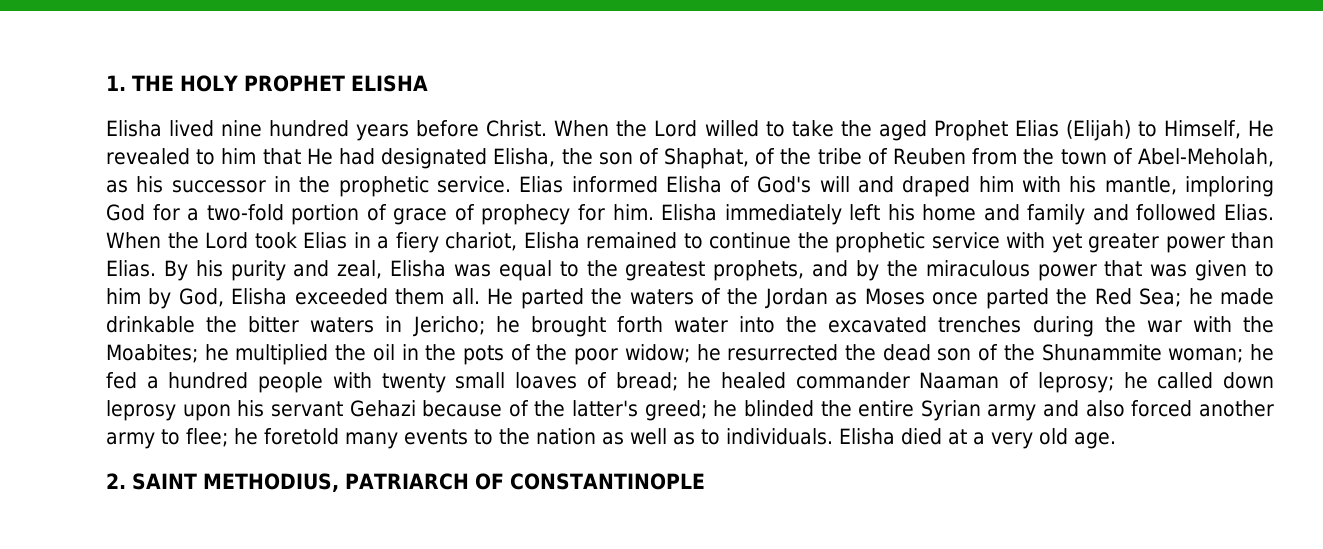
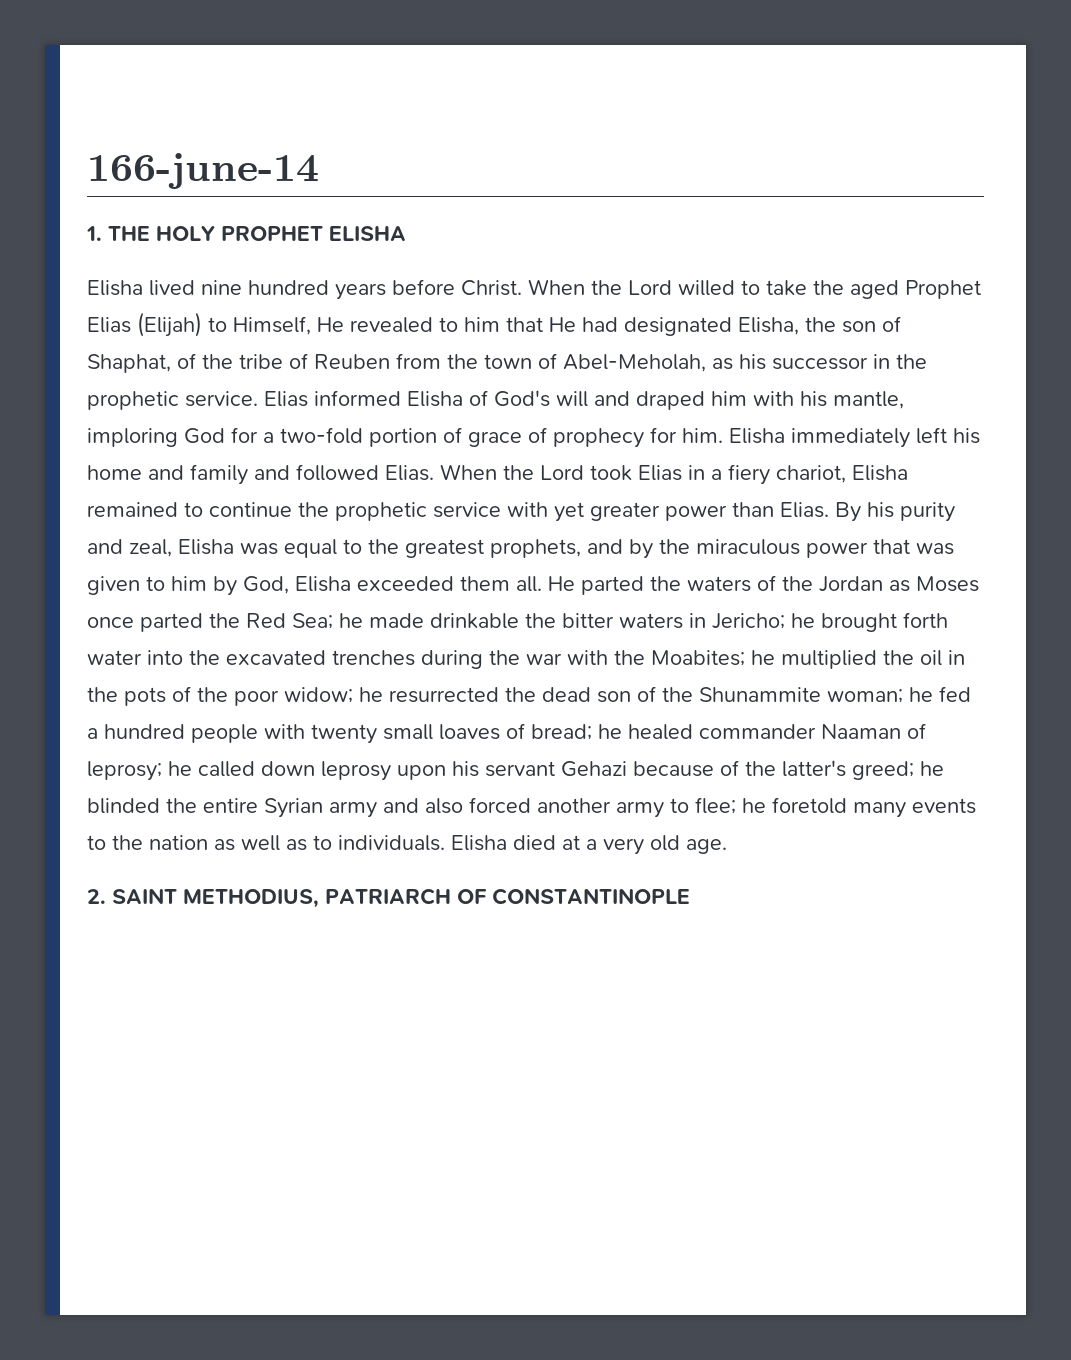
(106, 83) none -> [87,153,319,189] 166-june-14 //

